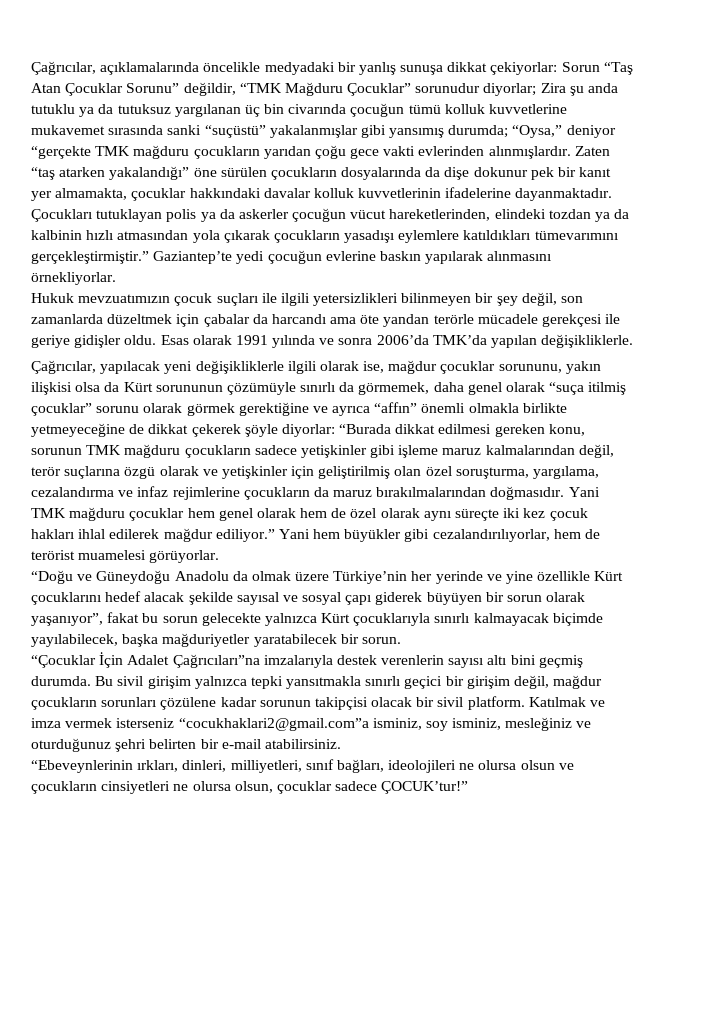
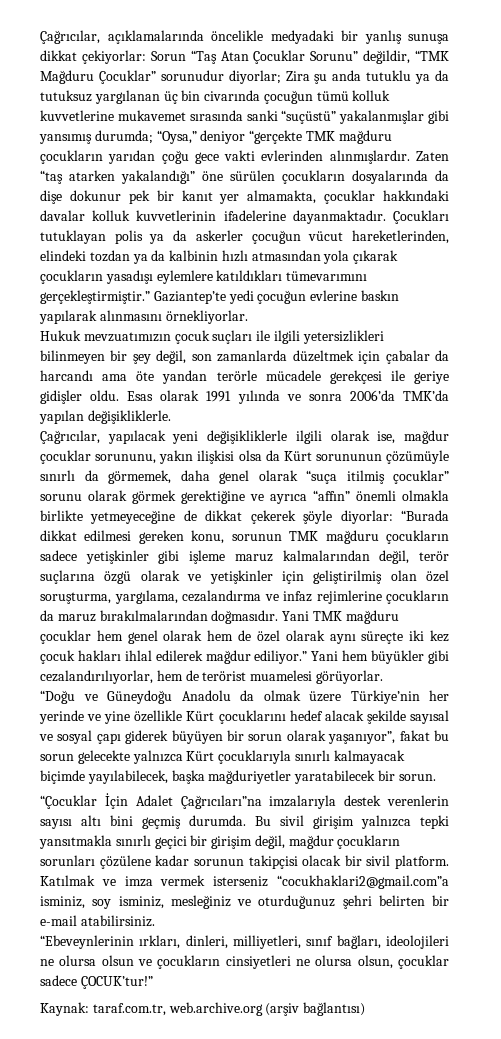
(469, 787) none -> [40,1002,366,1016] // Kaynak: taraf.com.tr, web.archive.org (arşiv bağlantısı)

